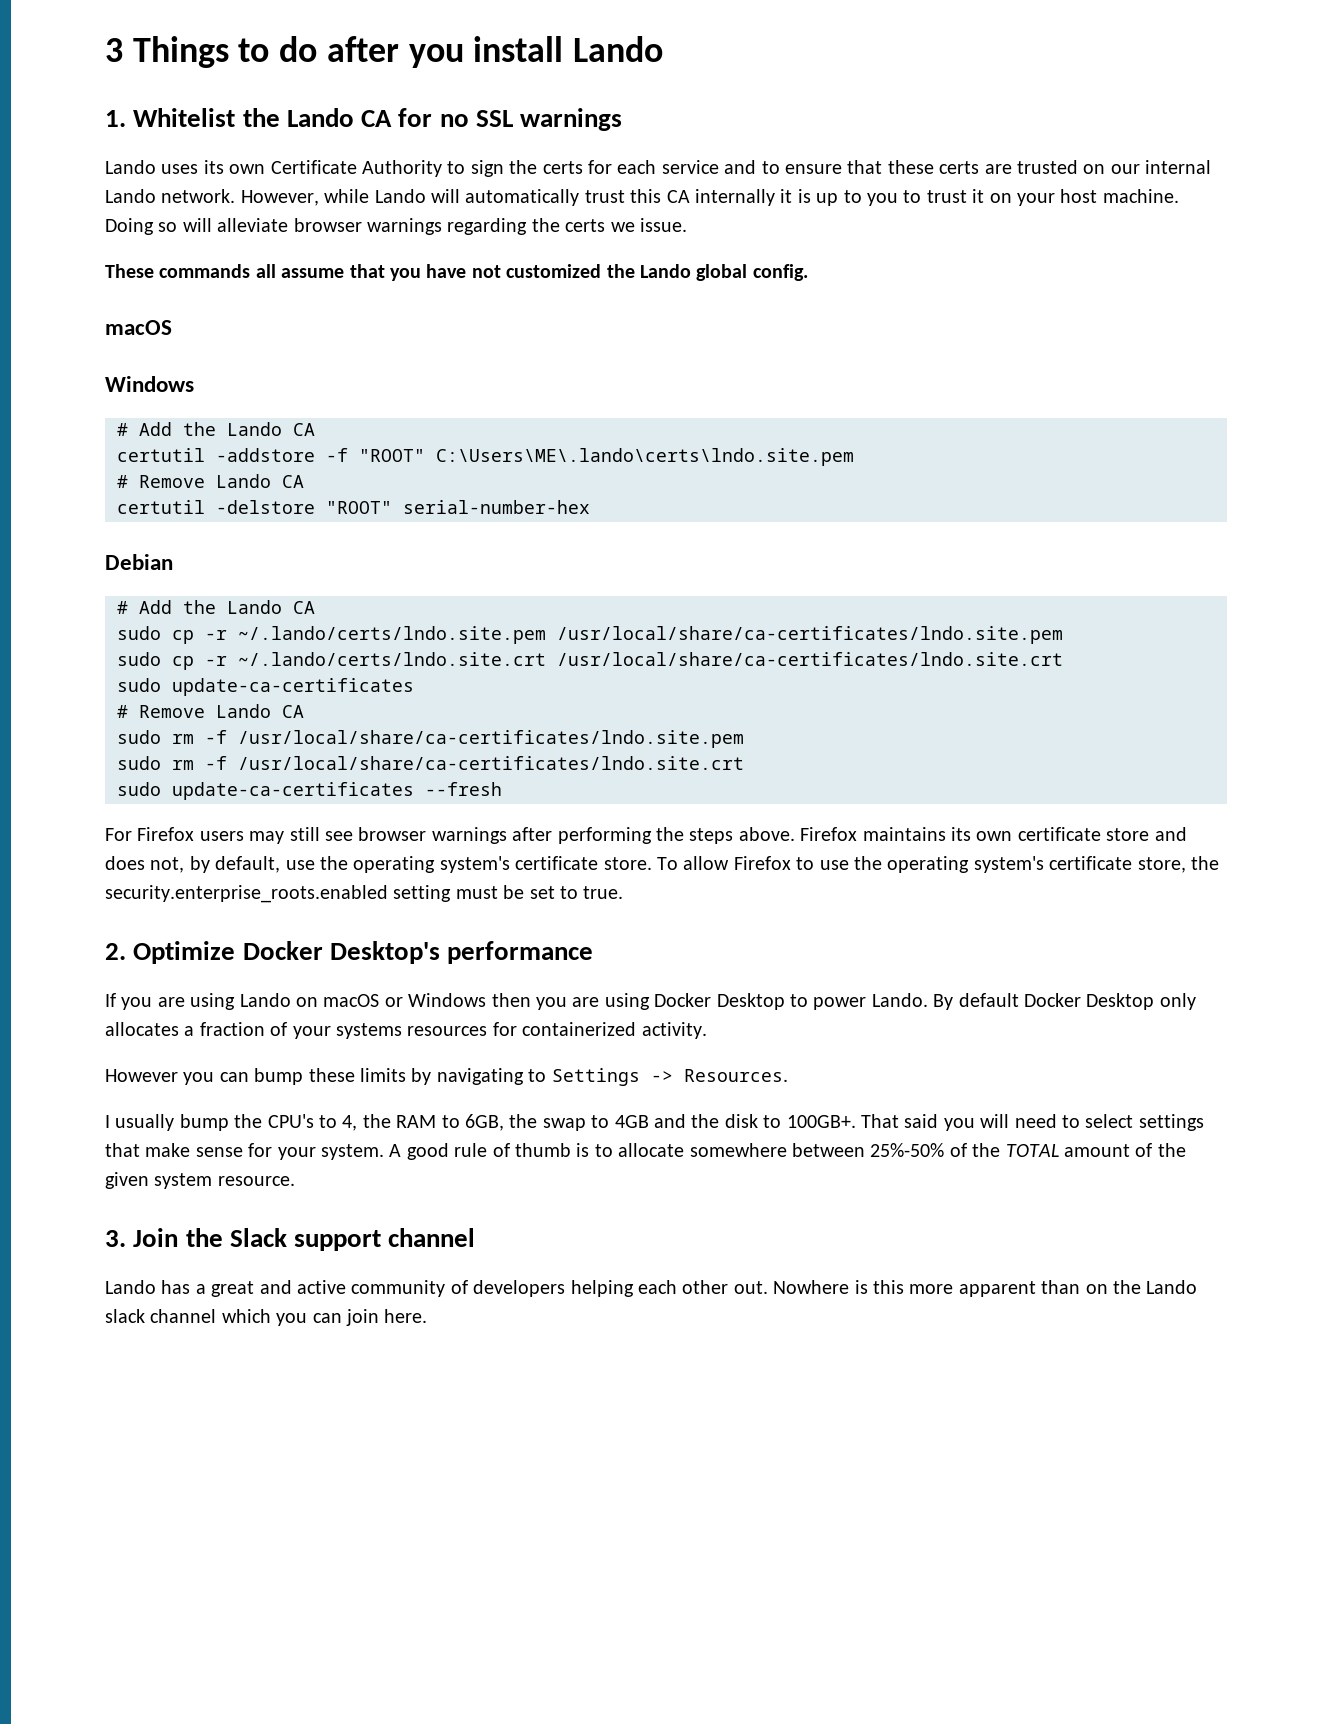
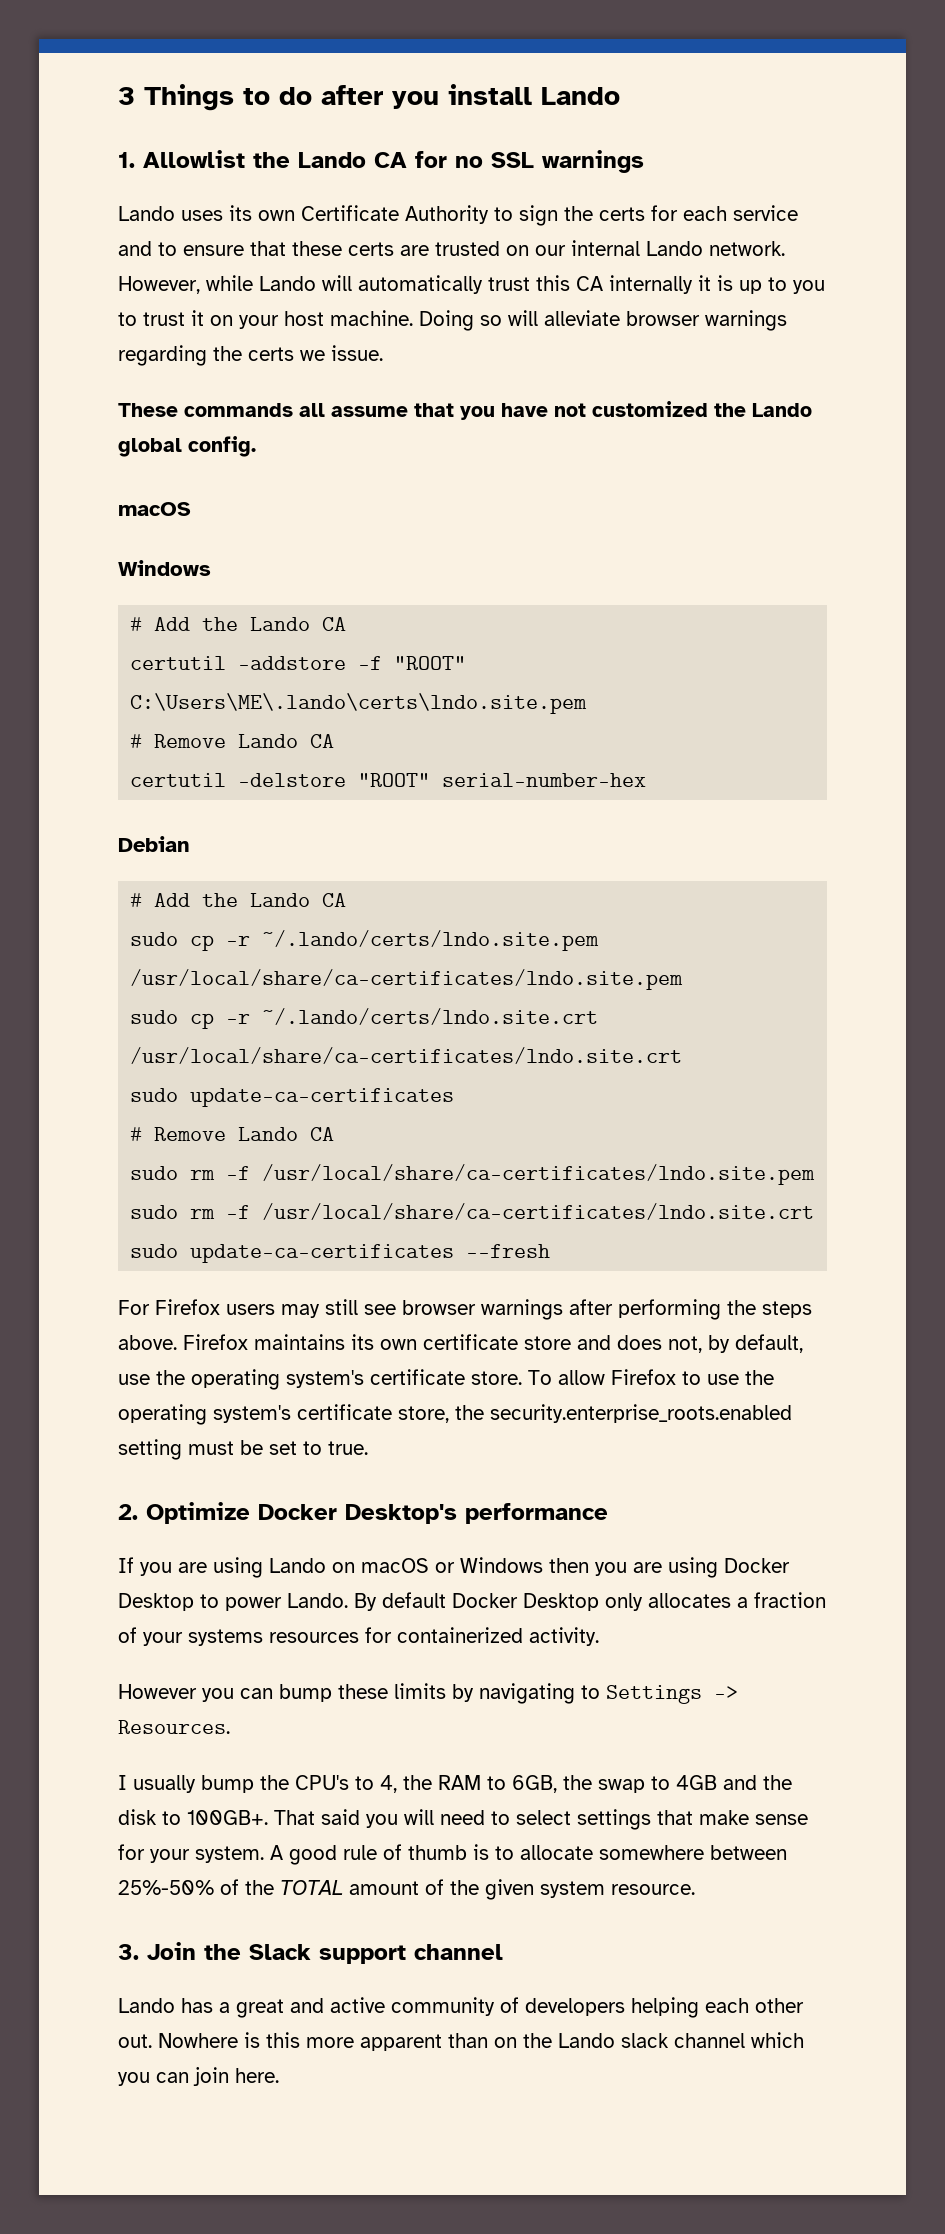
[133,108,236,127] Whitelist -> [143,150,245,168] Allowlist

